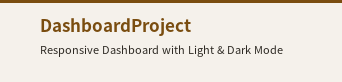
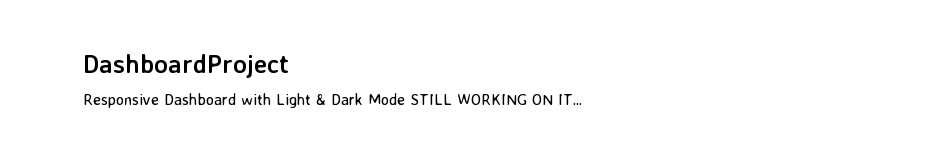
(283, 49) none -> [410,94,582,105] STILL WORKING ON IT...

